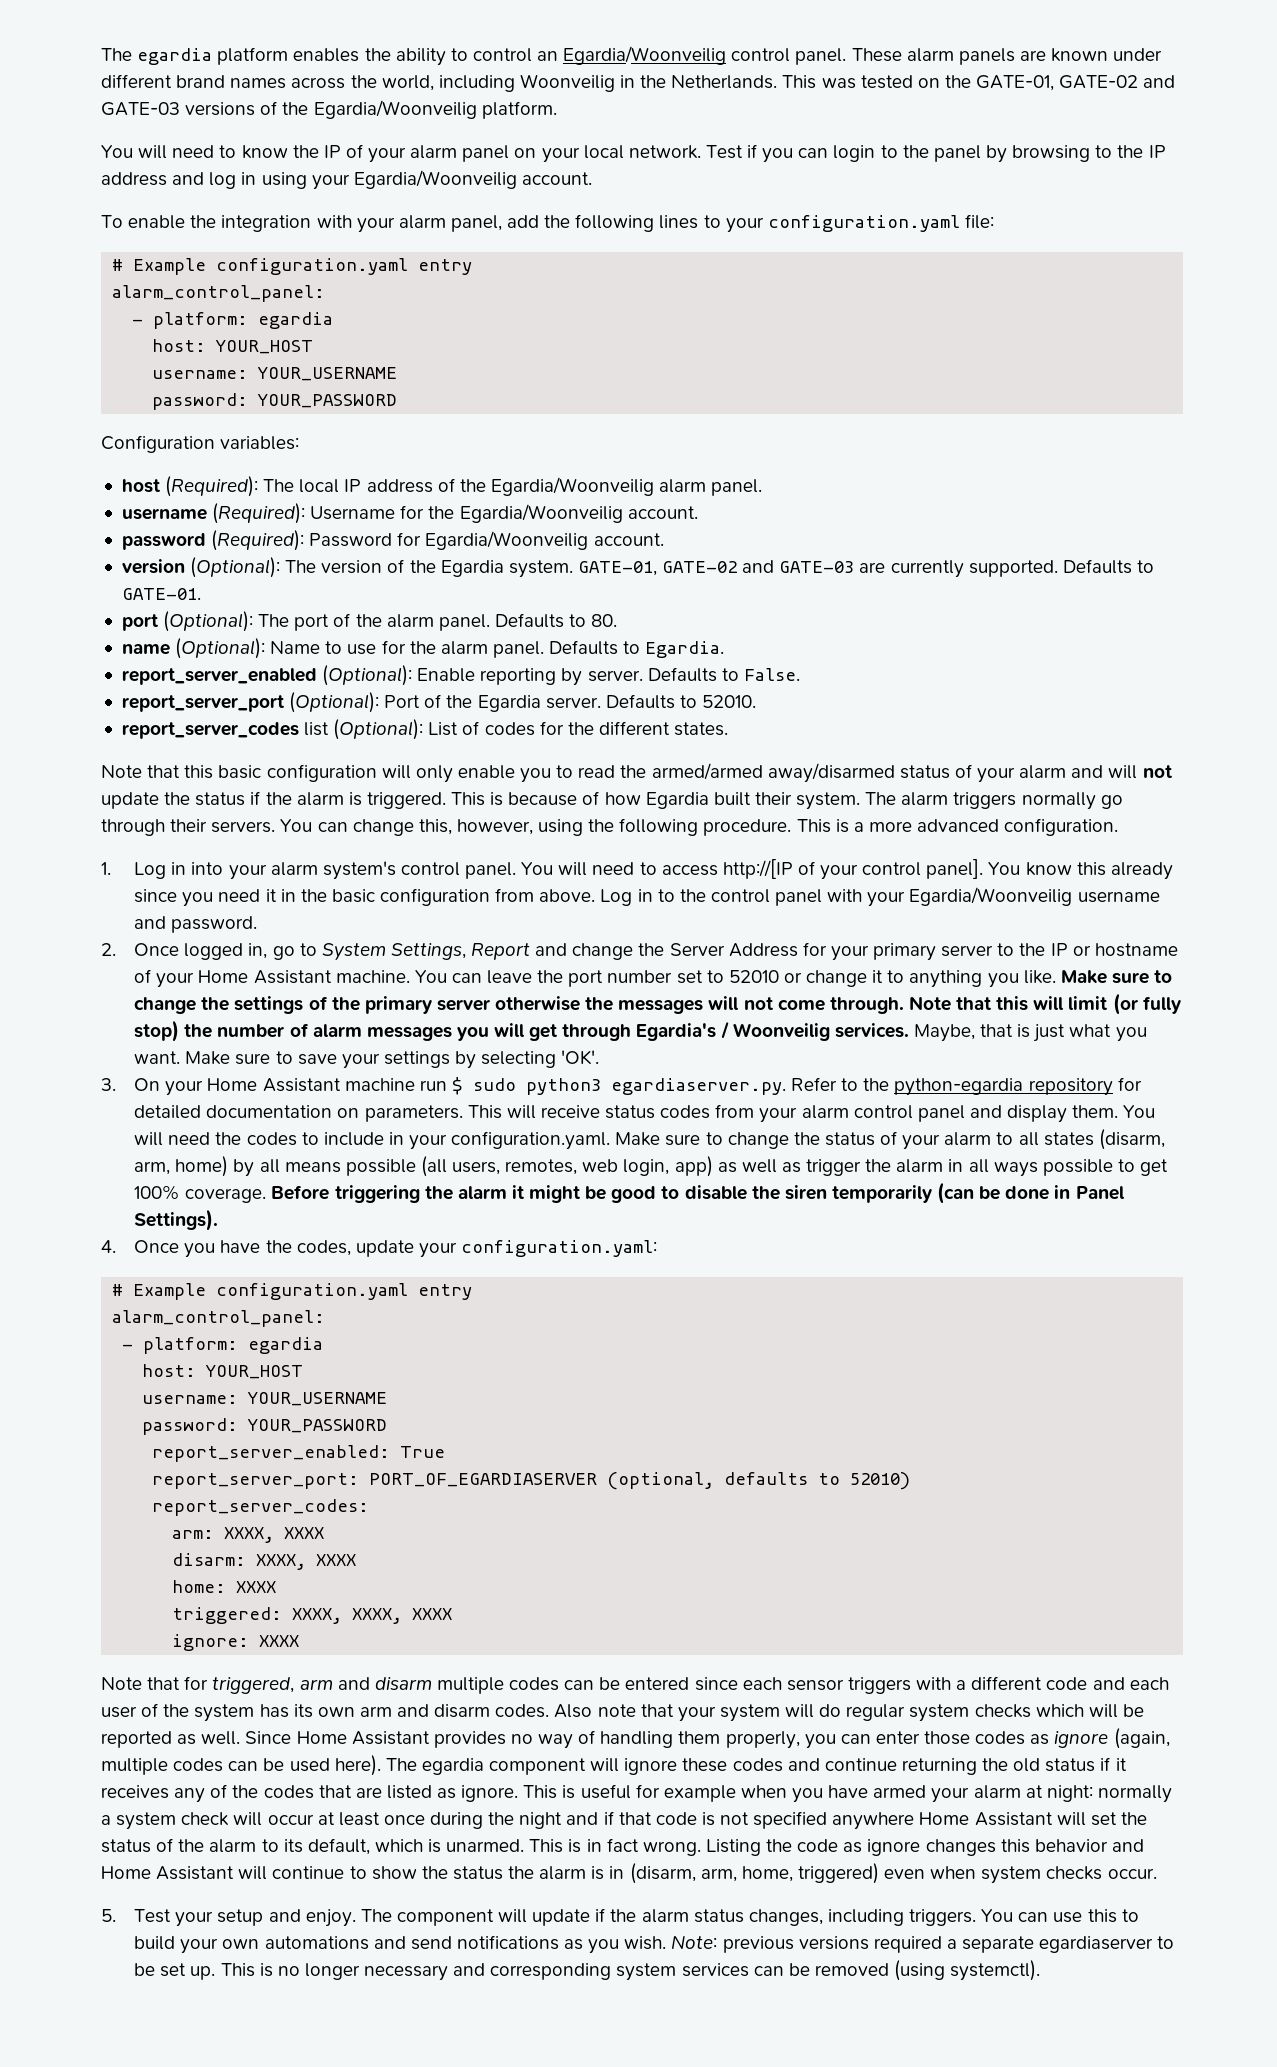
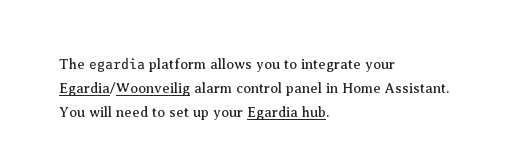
[293,46,1163,66] [101,74,1176,92] [101,100,557,119] [101,144,1166,163] [101,170,592,190] [101,214,994,233] [112,258,473,275] [112,285,326,302] [132,312,334,329] [152,339,314,354] [152,367,398,381] [152,393,398,410] [101,435,300,453] [121,476,763,497] [121,503,698,524] [121,530,664,551] [121,557,1154,578] [121,588,201,600] [121,611,618,632] [121,638,725,659] [121,665,800,686] [121,692,757,713] [121,719,729,740] [101,763,1172,783] [101,791,1123,810] [101,818,1119,836] [101,859,1173,880] [134,887,1160,907] [134,916,258,933] [101,942,1178,961] [134,969,1173,988] [134,993,1181,1015] [134,1020,1147,1042] [134,1050,600,1069] [101,1077,1142,1096] [134,1104,1156,1123] [134,1129,1165,1150] [134,1156,1169,1177] [134,1182,1125,1204] [134,1209,219,1231] [101,1240,658,1258] [112,1283,473,1300] [112,1310,326,1327] [122,1337,324,1354] [142,1364,304,1379] [142,1392,388,1406] [142,1418,388,1435] [152,1445,446,1462] [152,1472,911,1490] [152,1499,370,1516] [172,1527,325,1543] [172,1553,357,1570] [172,1580,277,1593] [172,1607,453,1624] [172,1634,300,1651] [101,1676,1169,1694] [101,1703,1144,1722] [101,1728,1170,1749] [101,1755,1127,1776] [101,1784,1172,1803] [101,1811,1147,1830] [101,1838,1144,1856] [101,1863,1157,1884] [101,1908,1139,1927] [134,1935,1175,1954] [134,1960,1041,1981] enables the ability to control an Egardia/Woonveilig control panel. These alarm panels are known under different brand names across the world, including Woonveilig in the Netherlands. This was tested on the GATE-01, GATE-02 and GATE-03 versions of the Egardia/Woonveilig platform. // You will need to know the IP of your alarm panel on your local network. Test if you can login to the panel by browsing to the IP address and log in using your Egardia/Woonveilig account. // To enable the integration with your alarm panel, add the following lines to your configuration.yaml file: // # Example configuration.yaml entry // alarm_control_panel: // - platform: egardia // host: YOUR_HOST // username: YOUR_USERNAME // password: YOUR_PASSWORD // Configuration variables: // host (Required): The local IP address of the Egardia/Woonveilig alarm panel. // username (Required): Username for the Egardia/Woonveilig account. // password (Required): Password for Egardia/Woonveilig account. // version (Optional): The version of the Egardia system. GATE-01, GATE-02 and GATE-03 are currently supported. Defaults to GATE-01. // port (Optional): The port of the alarm panel. Defaults to 80. // name (Optional): Name to use for the alarm panel. Defaults to Egardia. // report_server_enabled (Optional): Enable reporting by server. Defaults to False. // report_server_port (Optional): Port of the Egardia server. Defaults to 52010. // report_server_codes list (Optional): List of codes for the different states. // Note that this basic configuration will only enable you to read the armed/armed away/disarmed status of your alarm and will not update the status if the alarm is triggered. This is because of how Egardia built their system. The alarm triggers normally go through their servers. You can change this, however, using the following procedure. This is a more advanced configuration. // 1. Log in into your alarm system's control panel. You will need to access http://[IP of your control panel]. You know this already since you need it in the basic configuration from above. Log in to the control panel with your Egardia/Woonveilig username and password. // 2. Once logged in, go to System Settings, Report and change the Server Address for your primary server to the IP or hostname of your Home Assistant machine. You can leave the port number set to 52010 or change it to anything you like. Make sure to change the settings of the primary server otherwise the messages will not come through. Note that this will limit (or fully stop) the number of alarm messages you will get through Egardia's / Woonveilig services. Maybe, that is just what you want. Make sure to save your settings by selecting 'OK'. // 3. On your Home Assistant machine run $ sudo python3 egardiaserver.py. Refer to the python-egardia repository for detailed documentation on parameters. This will receive status codes from your alarm control panel and display them. You will need the codes to include in your configuration.yaml. Make sure to change the status of your alarm to all states (disarm, arm, home) by all means possible (all users, remotes, web login, app) as well as trigger the alarm in all ways possible to get 100% coverage. Before triggering the alarm it might be good to disable the siren temporarily (can be done in Panel Settings). // 4. Once you have the codes, update your configuration.yaml: // # Example configuration.yaml entry // alarm_control_panel: // - platform: egardia // host: YOUR_HOST // username: YOUR_USERNAME // password: YOUR_PASSWORD // report_server_enabled: True // report_server_port: PORT_OF_EGARDIASERVER (optional, defaults to 52010) // report_server_codes: // arm: XXXX, XXXX // disarm: XXXX, XXXX // home: XXXX // triggered: XXXX, XXXX, XXXX // ignore: XXXX // Note that for triggered, arm and disarm multiple codes can be entered since each sensor triggers with a different code and each user of the system has its own arm and disarm codes. Also note that your system will do regular system checks which will be reported as well. Since Home Assistant provides no way of handling them properly, you can enter those codes as ignore (again, multiple codes can be used here). The egardia component will ignore these codes and continue returning the old status if it receives any of the codes that are listed as ignore. This is useful for example when you have armed your alarm at night: normally a system check will occur at least once during the night and if that code is not specified anywhere Home Assistant will set the status of the alarm to its default, which is unarmed. This is in fact wrong. Listing the code as ignore changes this behavior and Home Assistant will continue to show the status the alarm is in (disarm, arm, home, triggered) even when system checks occur. // 5. Test your setup and enjoy. The component will update if the alarm status changes, including triggers. You can use this to build your own automations and send notifications as you wish. Note: previous versions required a separate egardiaserver to be set up. This is no longer necessary and corresponding system services can be removed (using systemctl). -> [210,58,395,72] [59,82,449,96] [59,106,329,120] allows you to integrate your Egardia/Woonveilig alarm control panel in Home Assistant. You will need to set up your Egardia hub.

